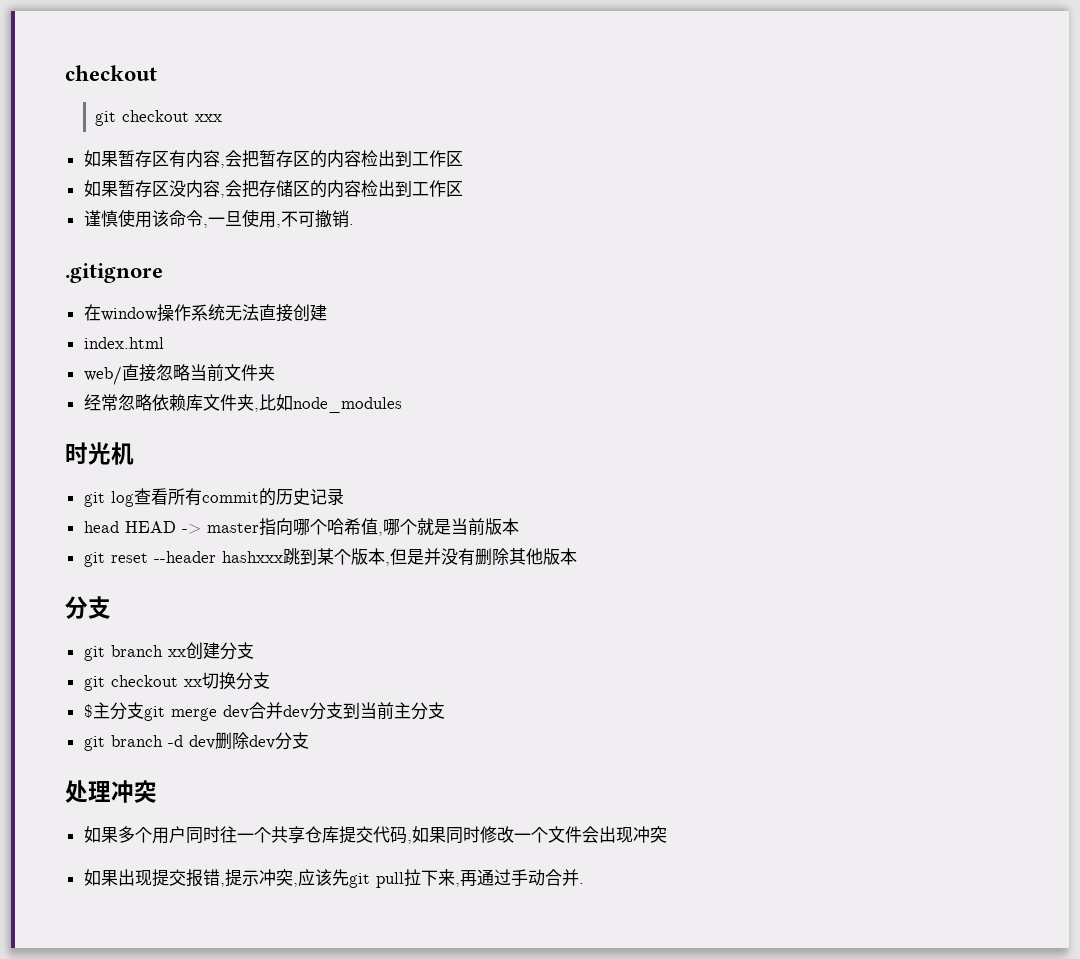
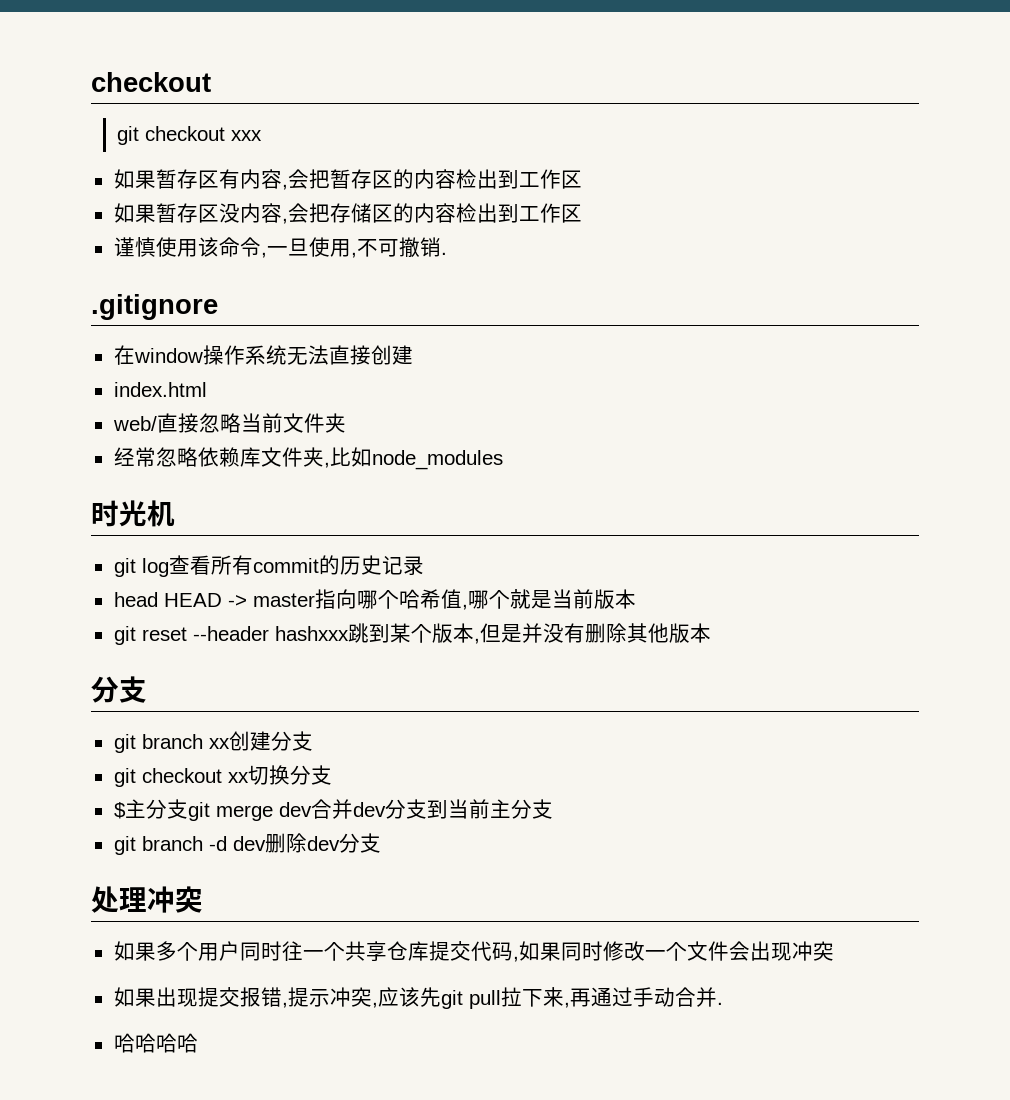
(584, 883) none -> [113,1033,198,1053] // 哈哈哈哈

